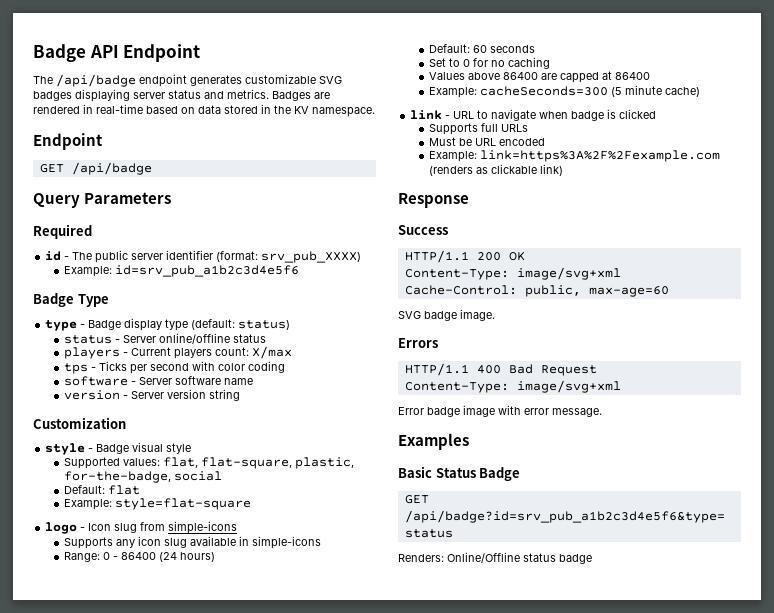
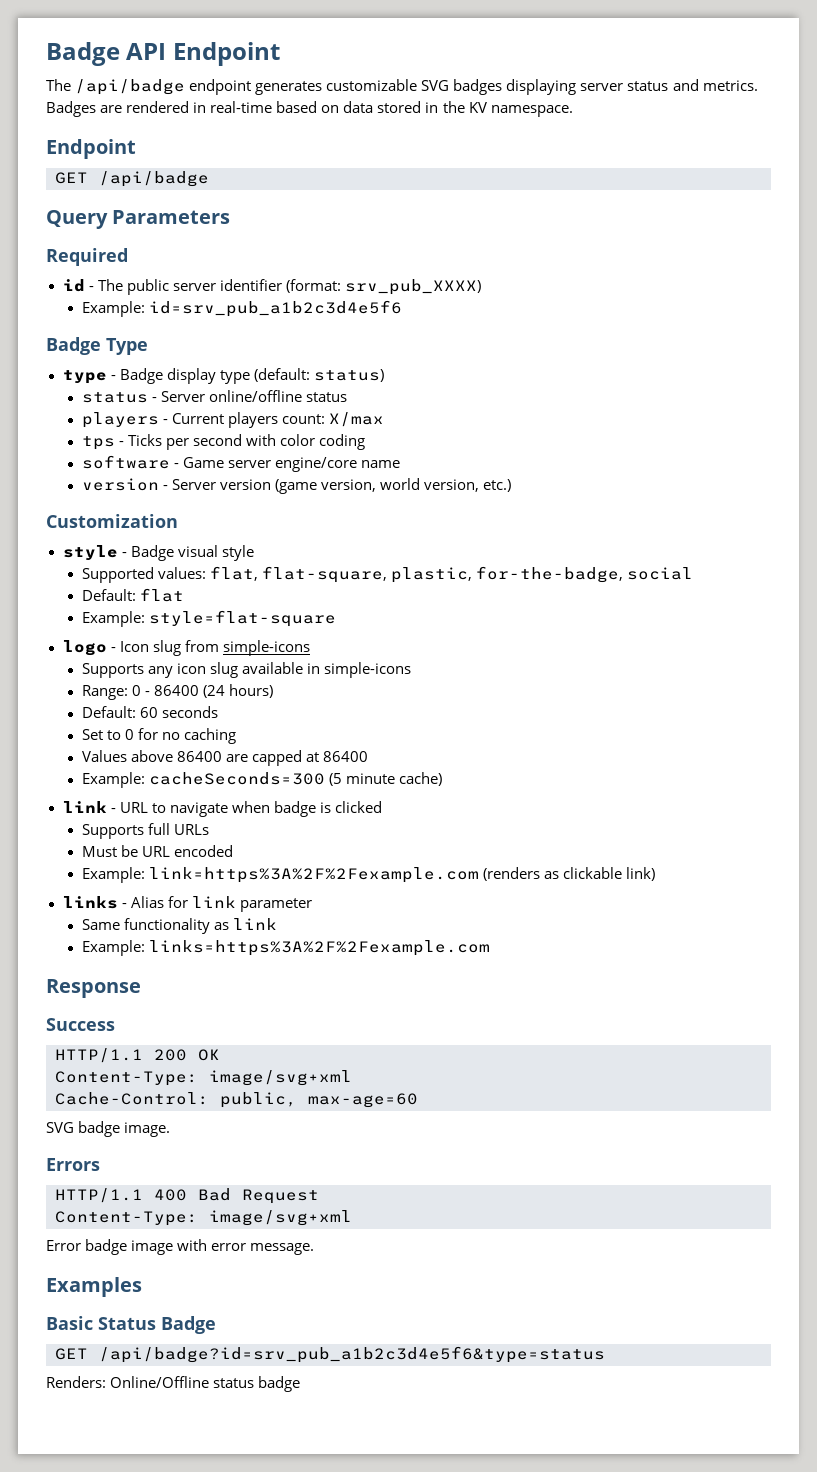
[139,376,222,385] Server software -> [182,457,357,472] Game server engine/core
[209,389,241,401] string -> [274,478,511,494] (game version, world version, etc.)
(564, 170) none -> [62,896,312,912] [81,918,277,934] [81,940,490,956] // links - Alias for link parameter // Same functionality as link // Example: links=https%3A%2F%2Fexample.com

